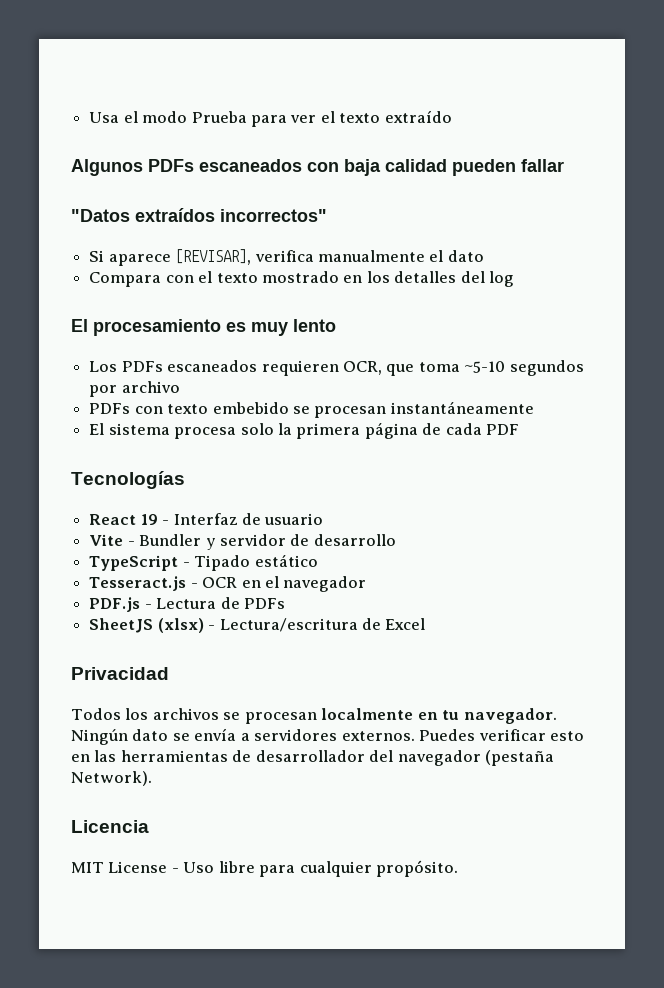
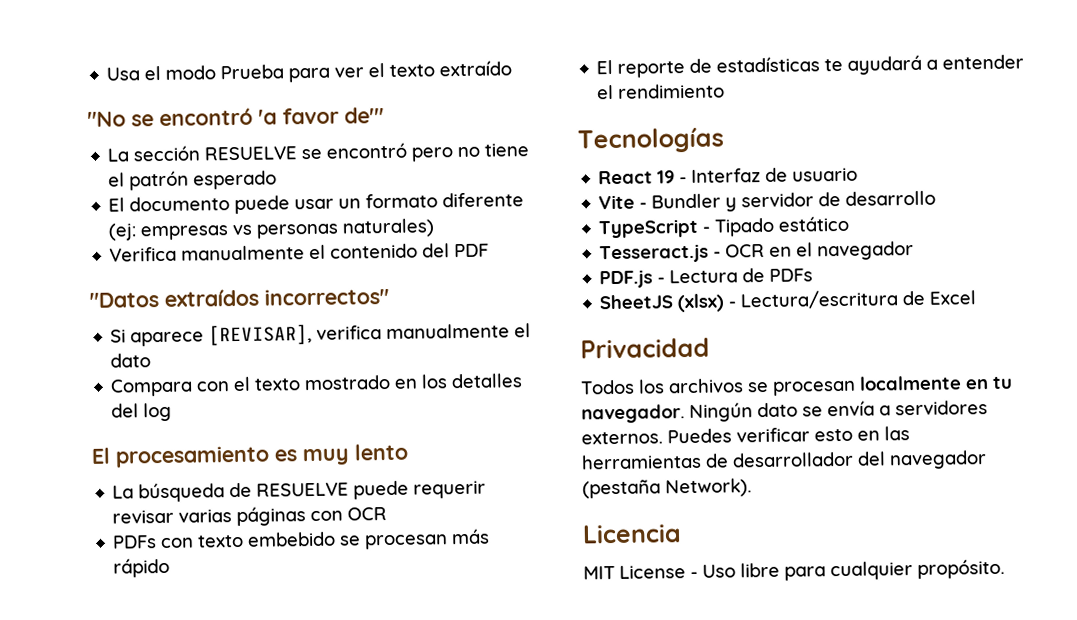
[71,159,564,176] Algunos PDFs escaneados con baja calidad pueden fallar -> [87,107,384,127] [107,142,530,162] [108,170,278,191] [108,192,525,215] [108,218,436,241] [109,243,490,262] "No se encontró 'a favor de'" // La sección RESUELVE se encontró pero no tiene el patrón esperado // El documento puede usar un formato diferente (ej: empresas vs personas naturales) // Verifica manualmente el contenido del PDF
[89,360,584,376] [89,381,180,397] Los PDFs escaneados requieren OCR, que toma ~5-10 segundos por archivo -> [112,480,487,503] [112,506,388,527] La búsqueda de RESUELVE puede requerir revisar varias páginas con OCR
[390,401,534,414] [89,422,520,439] instantáneamente // El sistema procesa solo la primera página de cada PDF -> [451,528,491,545] [113,557,171,578] [596,54,1025,78] [597,83,726,100] más rápido // El reporte de estadísticas te ayudará a entender el rendimiento

